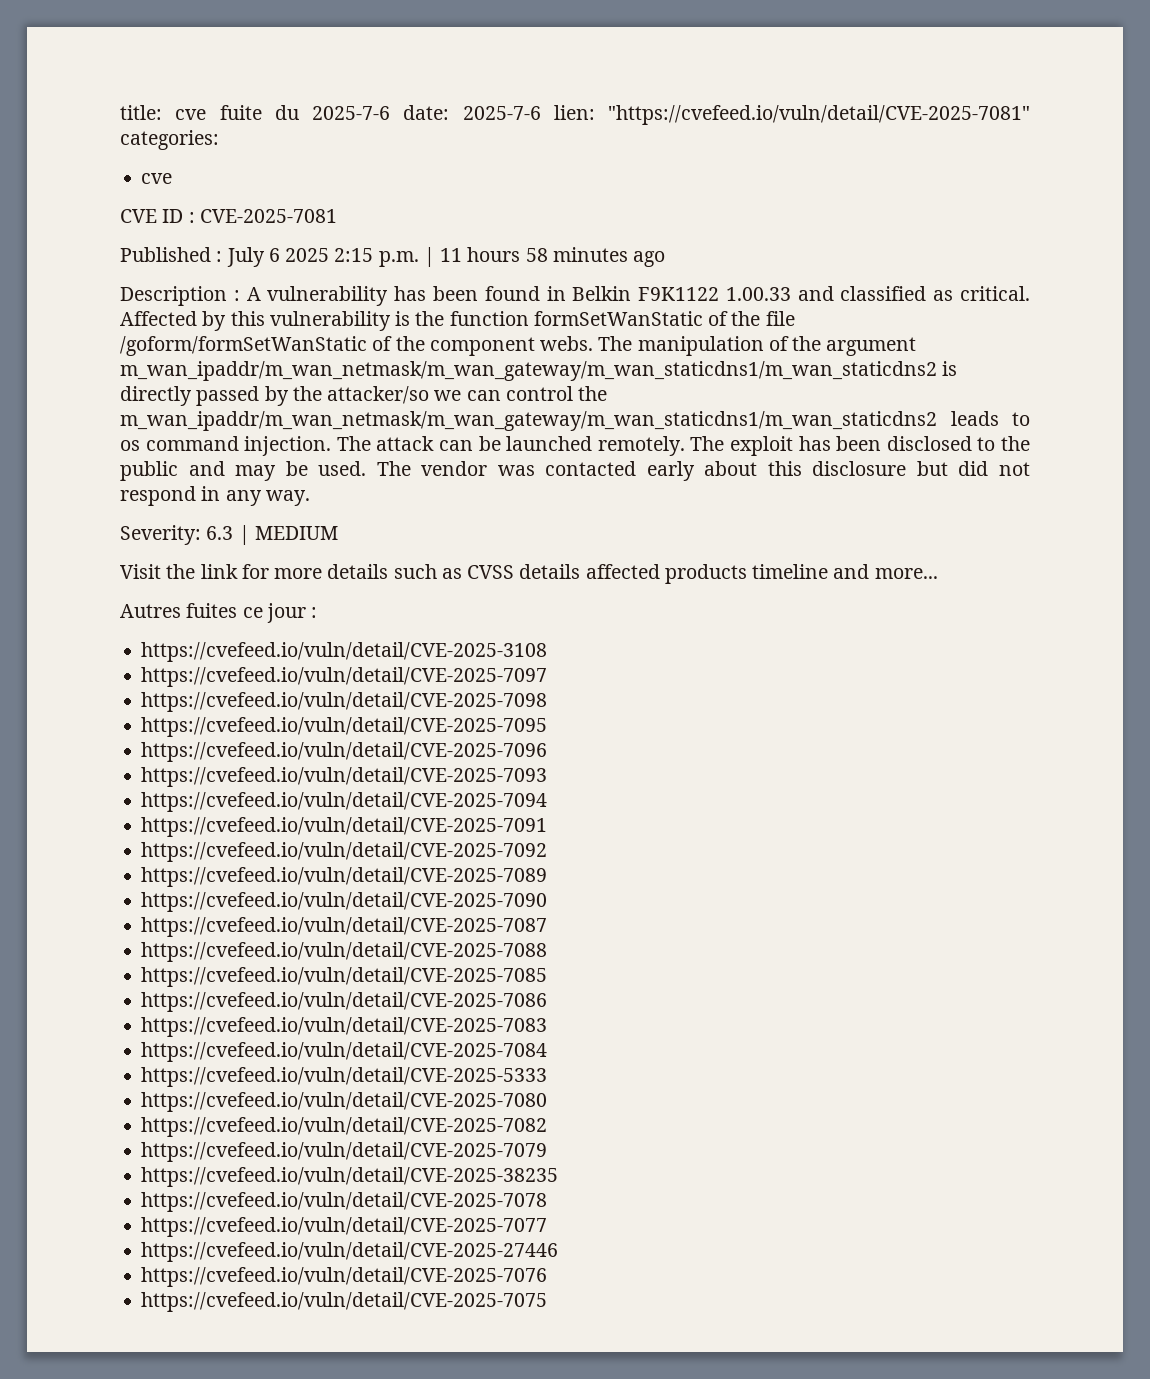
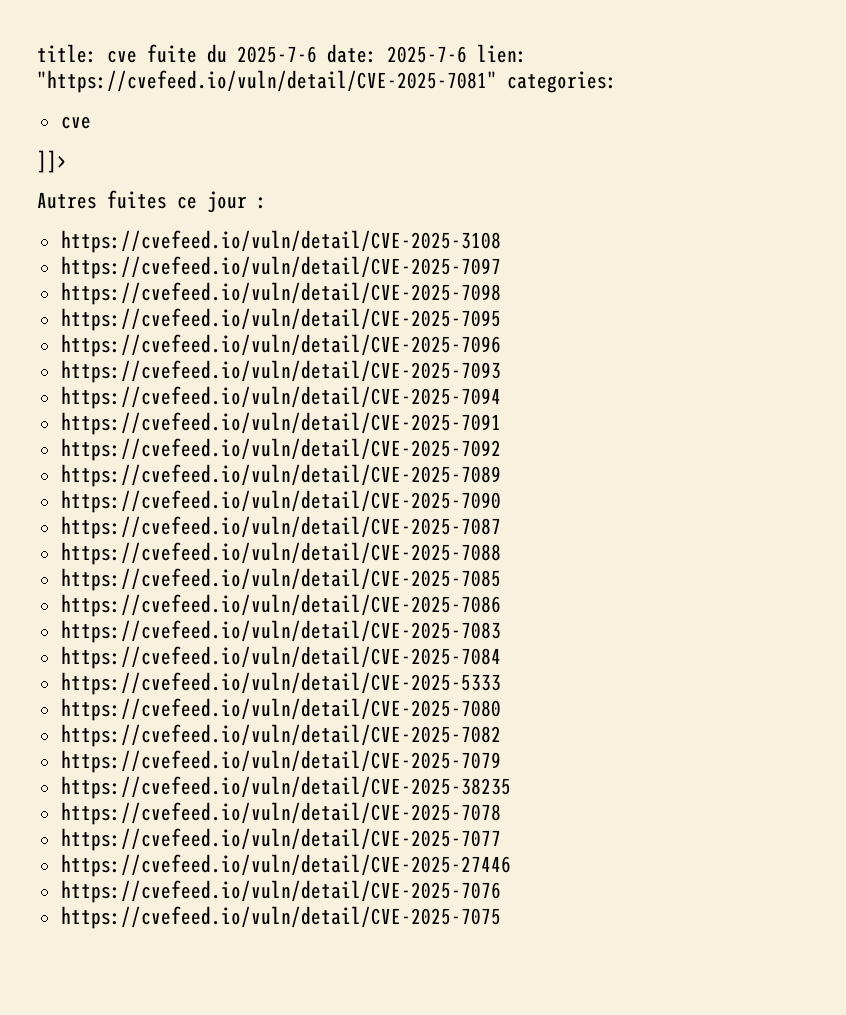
[120,209,337,223] [120,247,666,267] [120,286,1031,306] [120,311,795,331] [120,336,917,356] [120,361,958,381] [120,386,608,406] [120,411,1030,431] [120,436,1031,456] [120,461,1030,481] [120,486,310,506] [120,525,338,545] [120,564,938,584] CVE ID : CVE-2025-7081 // Published : July 6 2025 2:15 p.m. | 11 hours 58 minutes ago // Description : A vulnerability has been found in Belkin F9K1122 1.00.33 and classified as critical. Affected by this vulnerability is the function formSetWanStatic of the file /goform/formSetWanStatic of the component webs. The manipulation of the argument m_wan_ipaddr/m_wan_netmask/m_wan_gateway/m_wan_staticdns1/m_wan_staticdns2 is directly passed by the attacker/so we can control the m_wan_ipaddr/m_wan_netmask/m_wan_gateway/m_wan_staticdns1/m_wan_staticdns2 leads to os command injection. The attack can be launched remotely. The exploit has been disclosed to the public and may be used. The vendor was contacted early about this disclosure but did not respond in any way. // Severity: 6.3 | MEDIUM // Visit the link for more details such as CVSS details affected products timeline and more... -> [37,150,67,173] ]]>

